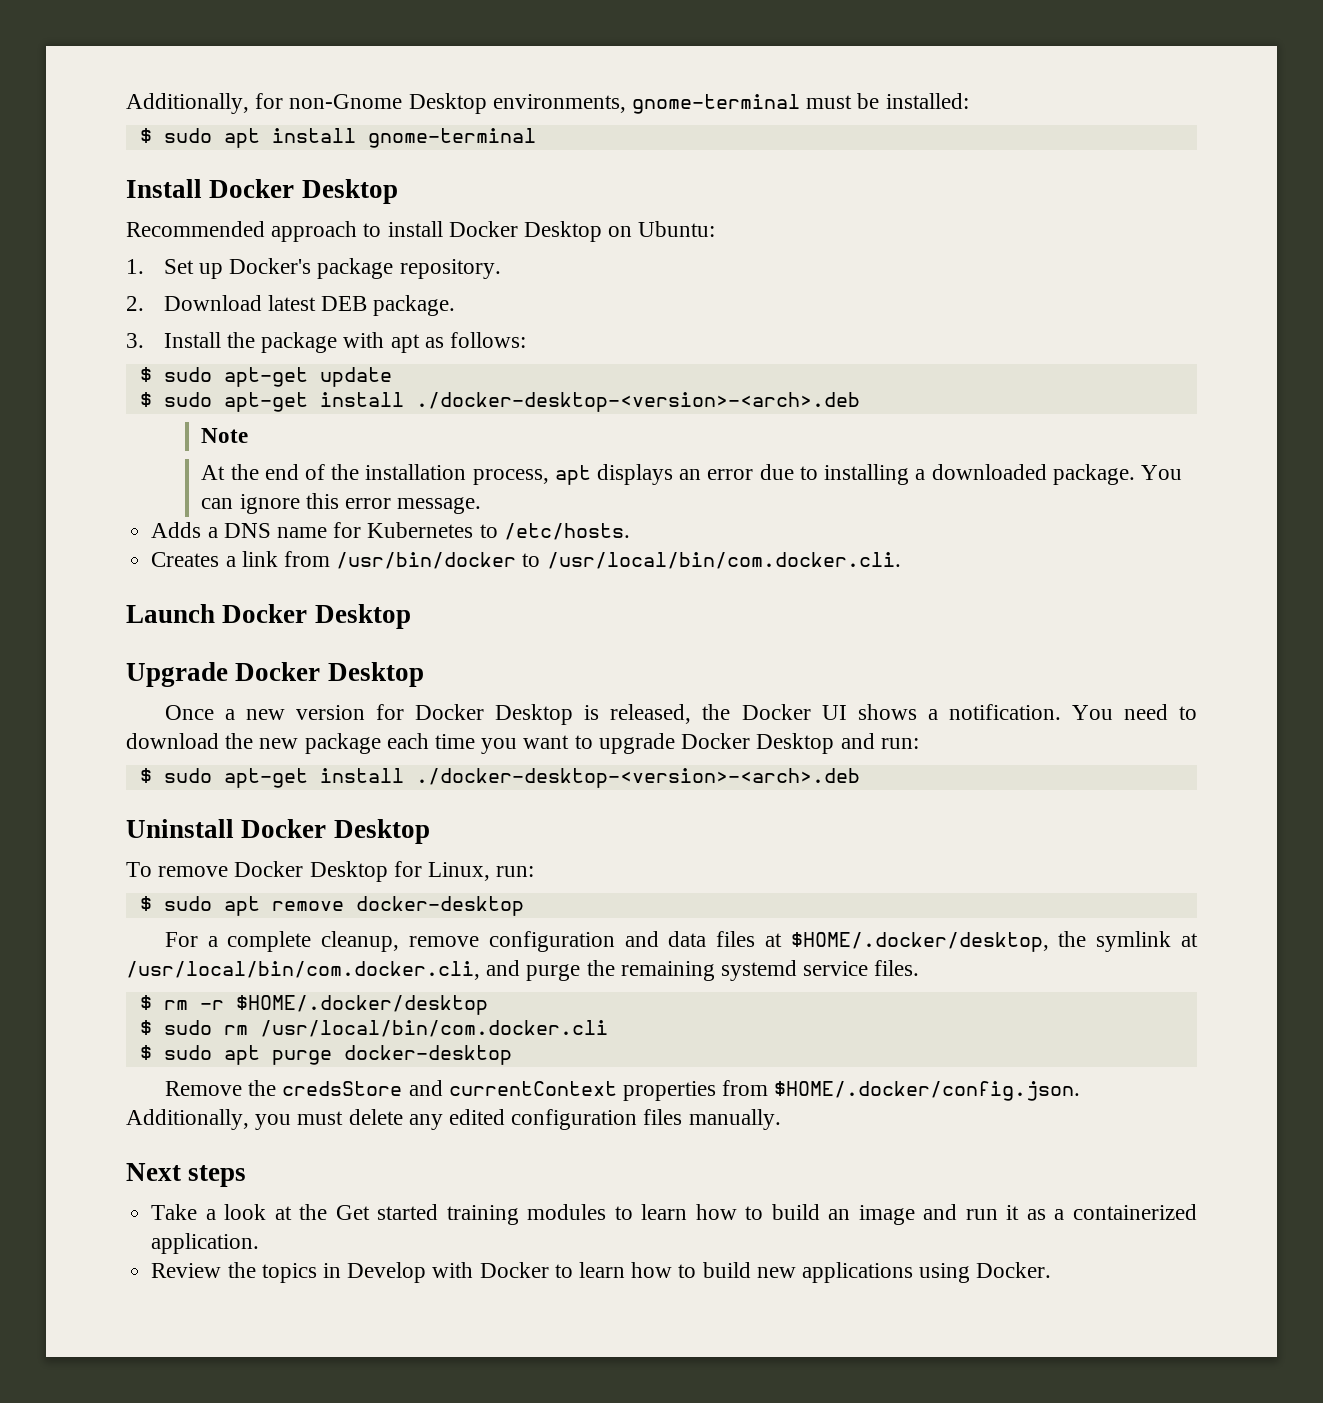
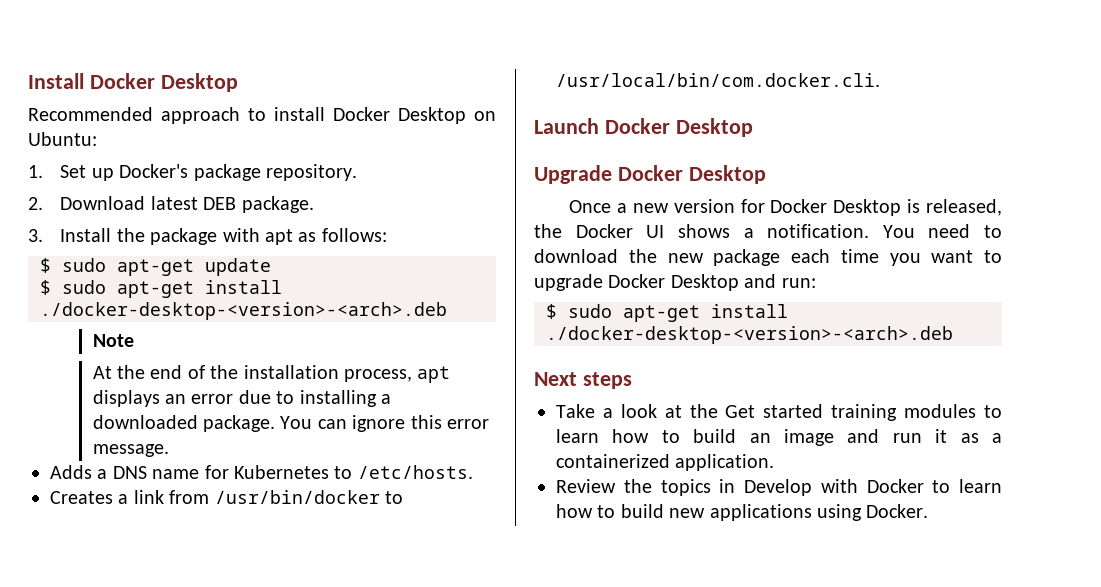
[126,93,969,114] [139,128,536,148] Additionally, for non-Gnome Desktop environments, gnome-terminal must be installed: // $ sudo apt install gnome-terminal // -> (28, 81) none
[126,819,430,844] [126,861,535,882] [139,896,524,916] [164,931,1198,952] [126,960,920,981] [139,995,488,1015] [139,1020,608,1037] [139,1045,512,1065] [164,1080,1081,1101] [126,1109,781,1130] // Uninstall Docker Desktop // To remove Docker Desktop for Linux, run: // $ sudo apt remove docker-desktop // For a complete cleanup, remove configuration and data files at $HOME/.docker/desktop, the symlink at /usr/local/bin/com.docker.cli, and purge the remaining systemd service files. // $ rm -r $HOME/.docker/desktop // $ sudo rm /usr/local/bin/com.docker.cli // $ sudo apt purge docker-desktop // Remove the credsStore and currentContext properties from $HOME/.docker/config.json. Additionally, you must delete any edited configuration files manually. -> (953, 335) none

